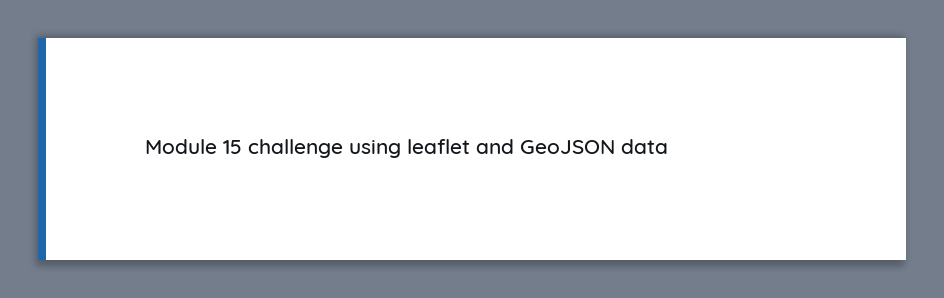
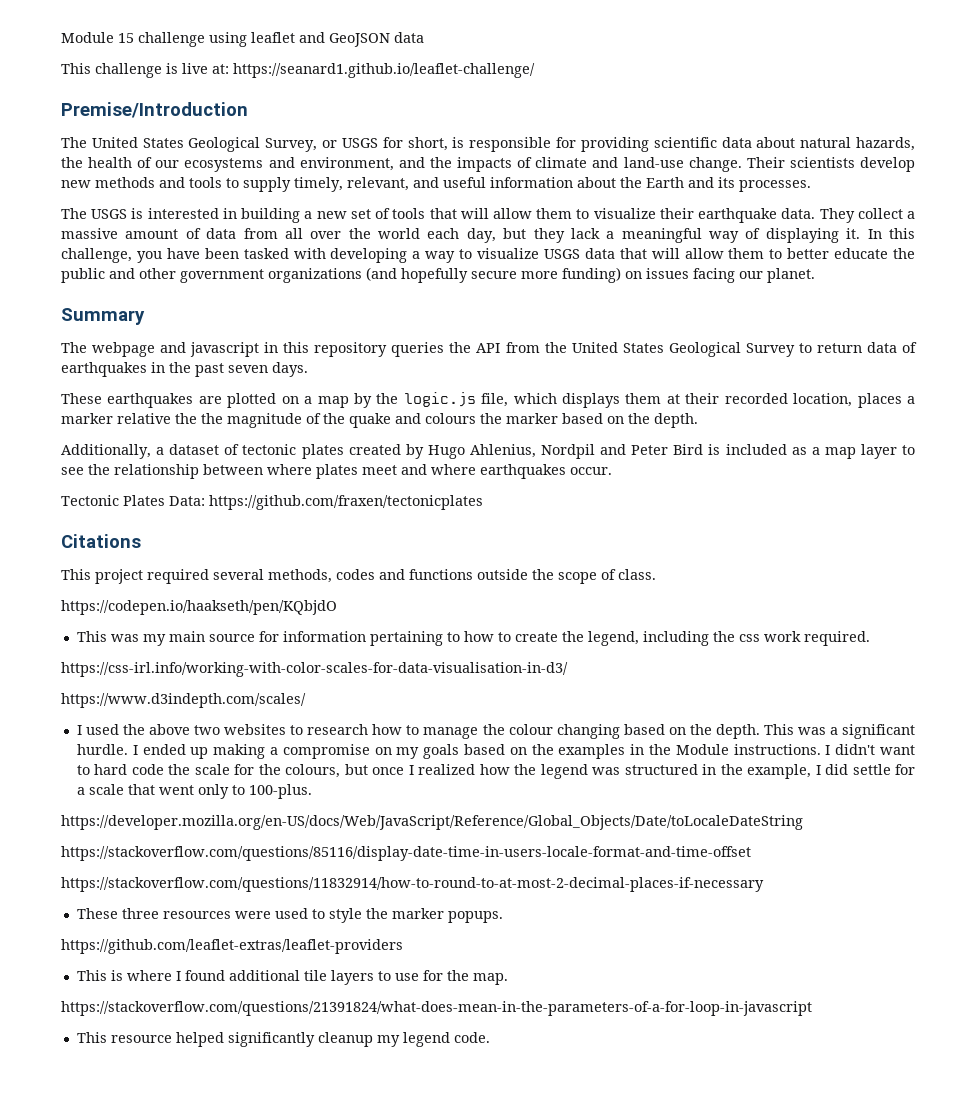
(668, 146) none -> [61,63,535,78] [61,102,248,118] [61,137,916,152] [61,157,916,172] [61,177,811,192] [61,208,916,223] [61,228,916,243] [61,248,915,263] [61,267,815,283] [61,308,145,325] [61,342,918,357] [61,362,308,377] [61,392,916,408] [61,413,698,428] [61,444,916,459] [61,464,612,479] [61,495,483,510] [61,534,141,548] [61,569,656,584] [61,600,337,615] [76,631,870,646] [61,662,568,677] [61,693,306,708] [76,724,915,739] [76,744,916,759] [76,764,915,779] [76,784,312,799] [61,815,803,830] [61,846,751,861] [61,877,764,892] [76,908,503,923] [61,939,403,954] [76,970,508,985] [61,1001,812,1016] [76,1032,490,1047] // This challenge is live at: https://seanard1.github.io/leaflet-challenge/ // Premise/Introduction // The United States Geological Survey, or USGS for short, is responsible for providing scientific data about natural hazards, the health of our ecosystems and environment, and the impacts of climate and land-use change. Their scientists develop new methods and tools to supply timely, relevant, and useful information about the Earth and its processes. // The USGS is interested in building a new set of tools that will allow them to visualize their earthquake data. They collect a massive amount of data from all over the world each day, but they lack a meaningful way of displaying it. In this challenge, you have been tasked with developing a way to visualize USGS data that will allow them to better educate the public and other government organizations (and hopefully secure more funding) on issues facing our planet. // Summary // The webpage and javascript in this repository queries the API from the United States Geological Survey to return data of earthquakes in the past seven days. // These earthquakes are plotted on a map by the logic.js file, which displays them at their recorded location, places a marker relative the the magnitude of the quake and colours the marker based on the depth. // Additionally, a dataset of tectonic plates created by Hugo Ahlenius, Nordpil and Peter Bird is included as a map layer to see the relationship between where plates meet and where earthquakes occur. // Tectonic Plates Data: https://github.com/fraxen/tectonicplates // Citations // This project required several methods, codes and functions outside the scope of class. // https://codepen.io/haakseth/pen/KQbjdO // This was my main source for information pertaining to how to create the legend, including the css work required. // https://css-irl.info/working-with-color-scales-for-data-visualisation-in-d3/ // https://www.d3indepth.com/scales/ // I used the above two websites to research how to manage the colour changing based on the depth. This was a significant hurdle. I ended up making a compromise on my goals based on the examples in the Module instructions. I didn't want to hard code the scale for the colours, but once I realized how the legend was structured in the example, I did settle for a scale that went only to 100-plus. // https://developer.mozilla.org/en-US/docs/Web/JavaScript/Reference/Global_Objects/Date/toLocaleDateString // https://stackoverflow.com/questions/85116/display-date-time-in-users-locale-format-and-time-offset // https://stackoverflow.com/questions/11832914/how-to-round-to-at-most-2-decimal-places-if-necessary // These three resources were used to style the marker popups. // https://github.com/leaflet-extras/leaflet-providers // This is where I found additional tile layers to use for the map. // https://stackoverflow.com/questions/21391824/what-does-mean-in-the-parameters-of-a-for-loop-in-javascript // This resource helped significantly cleanup my legend code.

